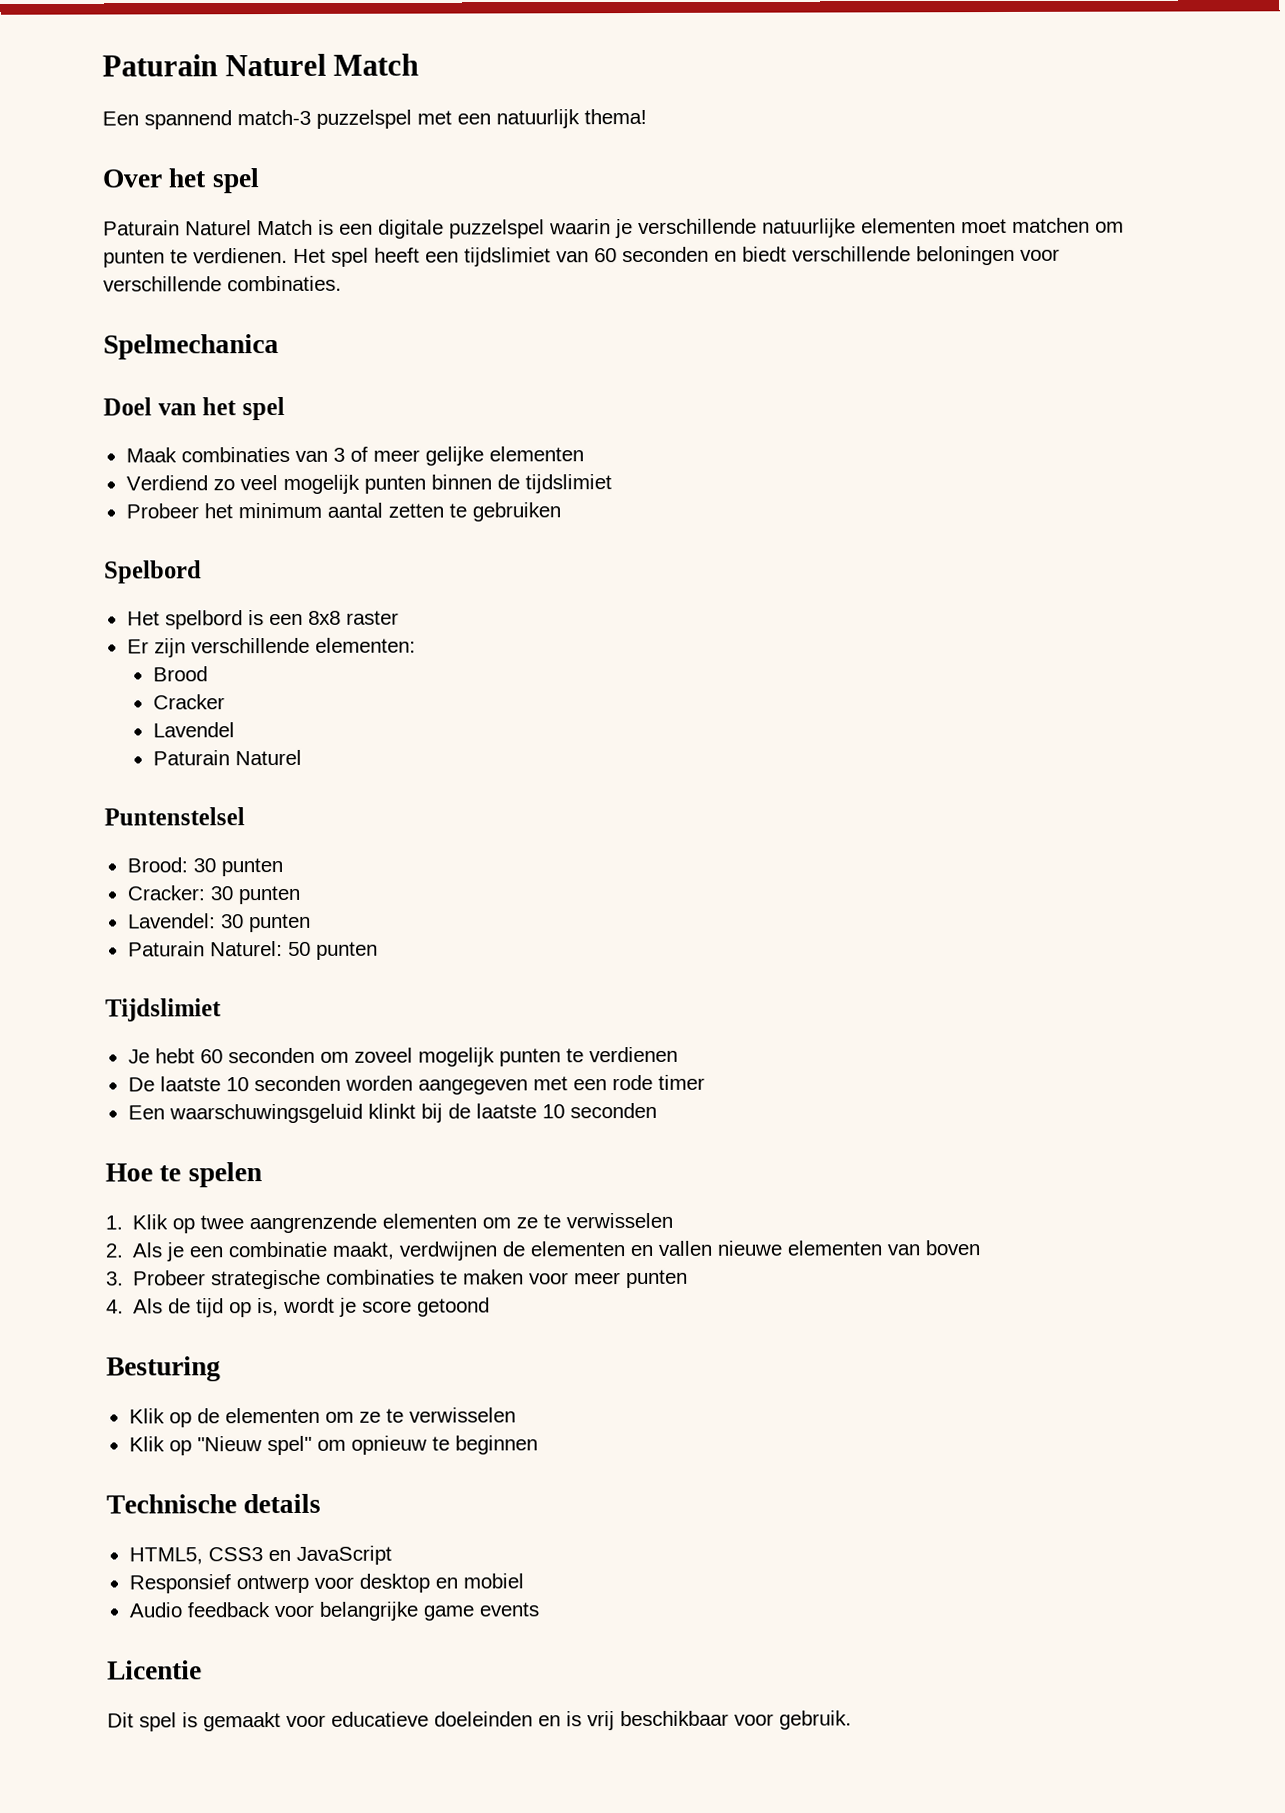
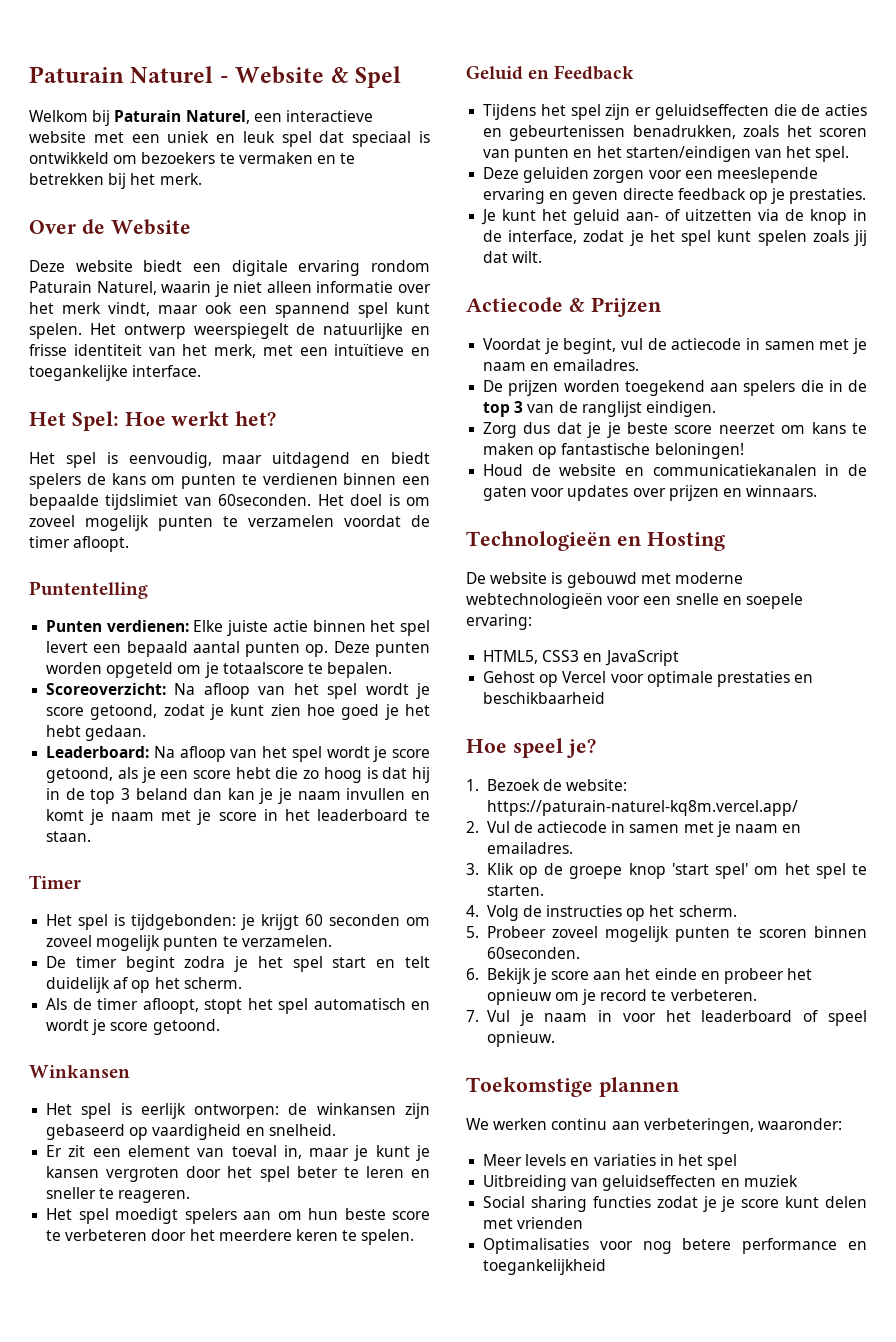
[102,53,420,77] [102,108,647,130] [102,168,260,194] [103,217,1124,239] [103,245,1060,268] [103,275,342,292] [103,334,279,360] [103,396,285,421] [125,446,584,466] [125,474,612,495] [125,502,561,522] [104,560,202,584] [126,610,399,630] [126,637,416,658] [152,666,208,682] [152,694,225,710] [152,722,235,738] [152,749,302,766] [104,807,245,826] [126,857,283,877] [126,885,300,905] [127,913,311,933] [127,941,378,960] [105,998,222,1022] [127,1048,195,1064] Paturain Naturel Match // Een spannend match-3 puzzelspel met een natuurlijk thema! // Over het spel // Paturain Naturel Match is een digitale puzzelspel waarin je verschillende natuurlijke elementen moet matchen om punten te verdienen. Het spel heeft een tijdslimiet van 60 seconden en biedt verschillende beloningen voor verschillende combinaties. // Spelmechanica // Doel van het spel // Maak combinaties van 3 of meer gelijke elementen // Verdiend zo veel mogelijk punten binnen de tijdslimiet // Probeer het minimum aantal zetten te gebruiken // Spelbord // Het spelbord is een 8x8 raster // Er zijn verschillende elementen: // Brood // Cracker // Lavendel // Paturain Naturel // Puntenstelsel // Brood: 30 punten // Cracker: 30 punten // Lavendel: 30 punten // Paturain Naturel: 50 punten // Tijdslimiet // Je hebt -> [29,66,402,88] [29,110,373,126] [29,131,430,147] [29,152,356,164] [29,173,202,189] [29,219,191,235] [29,260,430,276] [29,281,431,297] [29,302,430,318] [29,323,430,339] [29,344,430,358] [29,365,202,381] [29,411,277,431] [29,452,430,468] [29,473,430,489] [29,494,431,510] [29,515,430,531] [29,536,130,552] [29,581,148,599] [46,620,430,636] [46,641,430,657] [46,662,393,678] [46,683,431,699] [46,704,430,720] [46,725,147,741] [46,746,430,762] [46,767,431,783] [46,788,430,804] [46,809,430,825] [46,831,92,842] [29,875,81,889] [46,914,300,930] Paturain Naturel - Website & Spel // Welkom bij Paturain Naturel, een interactieve website met een uniek en leuk spel dat speciaal is ontwikkeld om bezoekers te vermaken en te betrekken bij het merk. // Over de Website // Deze website biedt een digitale ervaring rondom Paturain Naturel, waarin je niet alleen informatie over het merk vindt, maar ook een spannend spel kunt spelen. Het ontwerp weerspiegelt de natuurlijke en frisse identiteit van het merk, met een intuïtieve en toegankelijke interface. // Het Spel: Hoe werkt het? // Het spel is eenvoudig, maar uitdagend en biedt spelers de kans om punten te verdienen binnen een bepaalde tijdslimiet van 60seconden. Het doel is om zoveel mogelijk punten te verzamelen voordat de timer afloopt. // Puntentelling // Punten verdienen: Elke juiste actie binnen het spel levert een bepaald aantal punten op. Deze punten worden opgeteld om je totaalscore te bepalen. // Scoreoverzicht: Na afloop van het spel wordt je score getoond, zodat je kunt zien hoe goed je het hebt gedaan. // Leaderboard: Na afloop van het spel wordt je score getoond, als je een score hebt die zo hoog is dat hij in de top 3 beland dan kan je je naam invullen en komt je naam met je score in het leaderboard te staan. // Timer // Het spel is tijdgebonden: je krijgt
[588,1046,678,1063] [127,1074,705,1095] [127,1102,657,1124] [105,1162,262,1188] [105,1212,674,1234] [105,1240,981,1262] [106,1269,689,1290] [106,1297,491,1318] [106,1356,221,1382] [128,1407,516,1428] [128,1435,538,1456] [106,1493,322,1514] [128,1545,392,1565] [128,1573,524,1594] [128,1601,539,1621] [107,1660,202,1680] [107,1710,852,1732] verdienen // De laatste 10 seconden worden aangegeven met een rode timer // Een waarschuwingsgeluid klinkt bij de laatste 10 seconden // Hoe te spelen // 1. Klik op twee aangrenzende elementen om ze te verwisselen // 2. Als je een combinatie maakt, verdwijnen de elementen en vallen nieuwe elementen van boven // 3. Probeer strategische combinaties te maken voor meer punten // 4. Als de tijd op is, wordt je score getoond // Besturing // Klik op de elementen om ze te verwisselen // Klik op "Nieuw spel" om opnieuw te beginnen // Technische details // HTML5, CSS3 en JavaScript // Responsief ontwerp voor desktop en mobiel // Audio feedback voor belangrijke game events // Licentie // Dit spel is gemaakt voor educatieve doeleinden en is vrij beschikbaar voor gebruik. -> [241,935,332,947] [46,956,430,972] [46,977,242,993] [46,998,430,1014] [46,1019,220,1035] [29,1065,130,1078] [46,1103,430,1119] [46,1124,336,1140] [46,1145,430,1161] [46,1166,430,1182] [46,1187,191,1203] [46,1208,430,1224] [46,1229,415,1245] [466,65,635,80] [483,104,867,120] [483,125,867,141] [483,146,850,162] [483,167,818,183] [483,188,867,204] [481,209,867,225] [483,230,867,246] [483,251,543,263] [466,297,662,317] [483,338,867,354] [483,359,640,371] [483,380,867,396] [483,401,716,417] [483,422,867,438] [483,443,744,459] [483,464,867,476] [483,485,818,501] [466,531,725,551] [466,572,743,588] [466,593,803,609] [466,614,532,630] [483,650,679,666] [483,671,814,687] [483,692,606,704] [466,738,596,758] [466,779,628,791] [486,800,798,816] [466,821,802,837] [486,842,573,854] [466,863,867,879] [486,885,544,896] [466,905,737,921] [466,926,867,942] [486,947,580,959] [466,968,813,984] [486,989,757,1005] [466,1010,867,1026] [486,1031,555,1047] [466,1077,680,1097] [466,1118,842,1134] [483,1154,738,1170] [483,1175,798,1191] [483,1196,867,1212] [483,1217,584,1229] [483,1238,867,1254] [483,1259,607,1275] verzamelen. // De timer begint zodra je het spel start en telt duidelijk af op het scherm. // Als de timer afloopt, stopt het spel automatisch en wordt je score getoond. // Winkansen // Het spel is eerlijk ontworpen: de winkansen zijn gebaseerd op vaardigheid en snelheid. // Er zit een element van toeval in, maar je kunt je kansen vergroten door het spel beter te leren en sneller te reageren. // Het spel moedigt spelers aan om hun beste score te verbeteren door het meerdere keren te spelen. // Geluid en Feedback // Tijdens het spel zijn er geluidseffecten die de acties en gebeurtenissen benadrukken, zoals het scoren van punten en het starten/eindigen van het spel. // Deze geluiden zorgen voor een meeslepende ervaring en geven directe feedback op je prestaties. // Je kunt het geluid aan- of uitzetten via de knop in de interface, zodat je het spel kunt spelen zoals jij dat wilt. // Actiecode & Prijzen // Voordat je begint, vul de actiecode in samen met je naam en emailadres. // De prijzen worden toegekend aan spelers die in de top 3 van de ranglijst eindigen. // Zorg dus dat je je beste score neerzet om kans te maken op fantastische beloningen! // Houd de website en communicatiekanalen in de gaten voor updates over prijzen en winnaars. // Technologieën en Hosting // De website is gebouwd met moderne webtechnologieën voor een snelle en soepele ervaring: // HTML5, CSS3 en JavaScript // Gehost op Vercel voor optimale prestaties en beschikbaarheid // Hoe speel je? // 1. Bezoek de website: https://paturain-naturel-kq8m.vercel.app/ // 2. Vul de actiecode in samen met je naam en emailadres. // 3. Klik op de groepe knop 'start spel' om het spel te starten. // 4. Volg de instructies op het scherm. // 5. Probeer zoveel mogelijk punten te scoren binnen 60seconden. // 6. Bekijk je score aan het einde en probeer het opnieuw om je record te verbeteren. // 7. Vul je naam in voor het leaderboard of speel opnieuw. // Toekomstige plannen // We werken continu aan verbeteringen, waaronder: // Meer levels en variaties in het spel // Uitbreiding van geluidseffecten en muziek // Social sharing functies zodat je je score kunt delen met vrienden // Optimalisaties voor nog betere performance en toegankelijkheid

